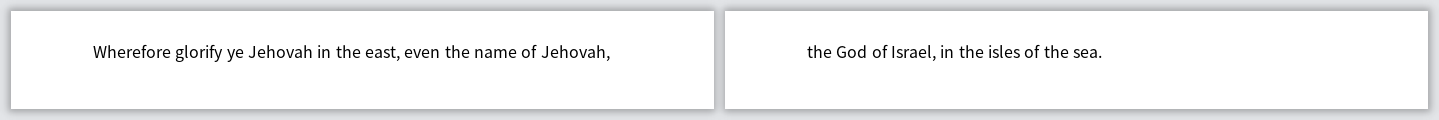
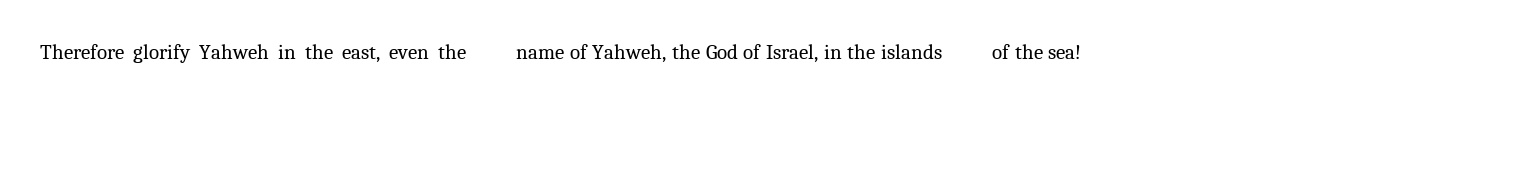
[93,44,313,62] Wherefore glorify ye Jehovah -> [40,44,269,63] Therefore glorify Yahweh
[540,45,610,62] Jehovah, -> [592,44,667,63] Yahweh,
[987,45,1020,58] isles -> [881,44,942,59] islands
[1072,49,1102,58] sea. -> [1048,45,1082,59] sea!

